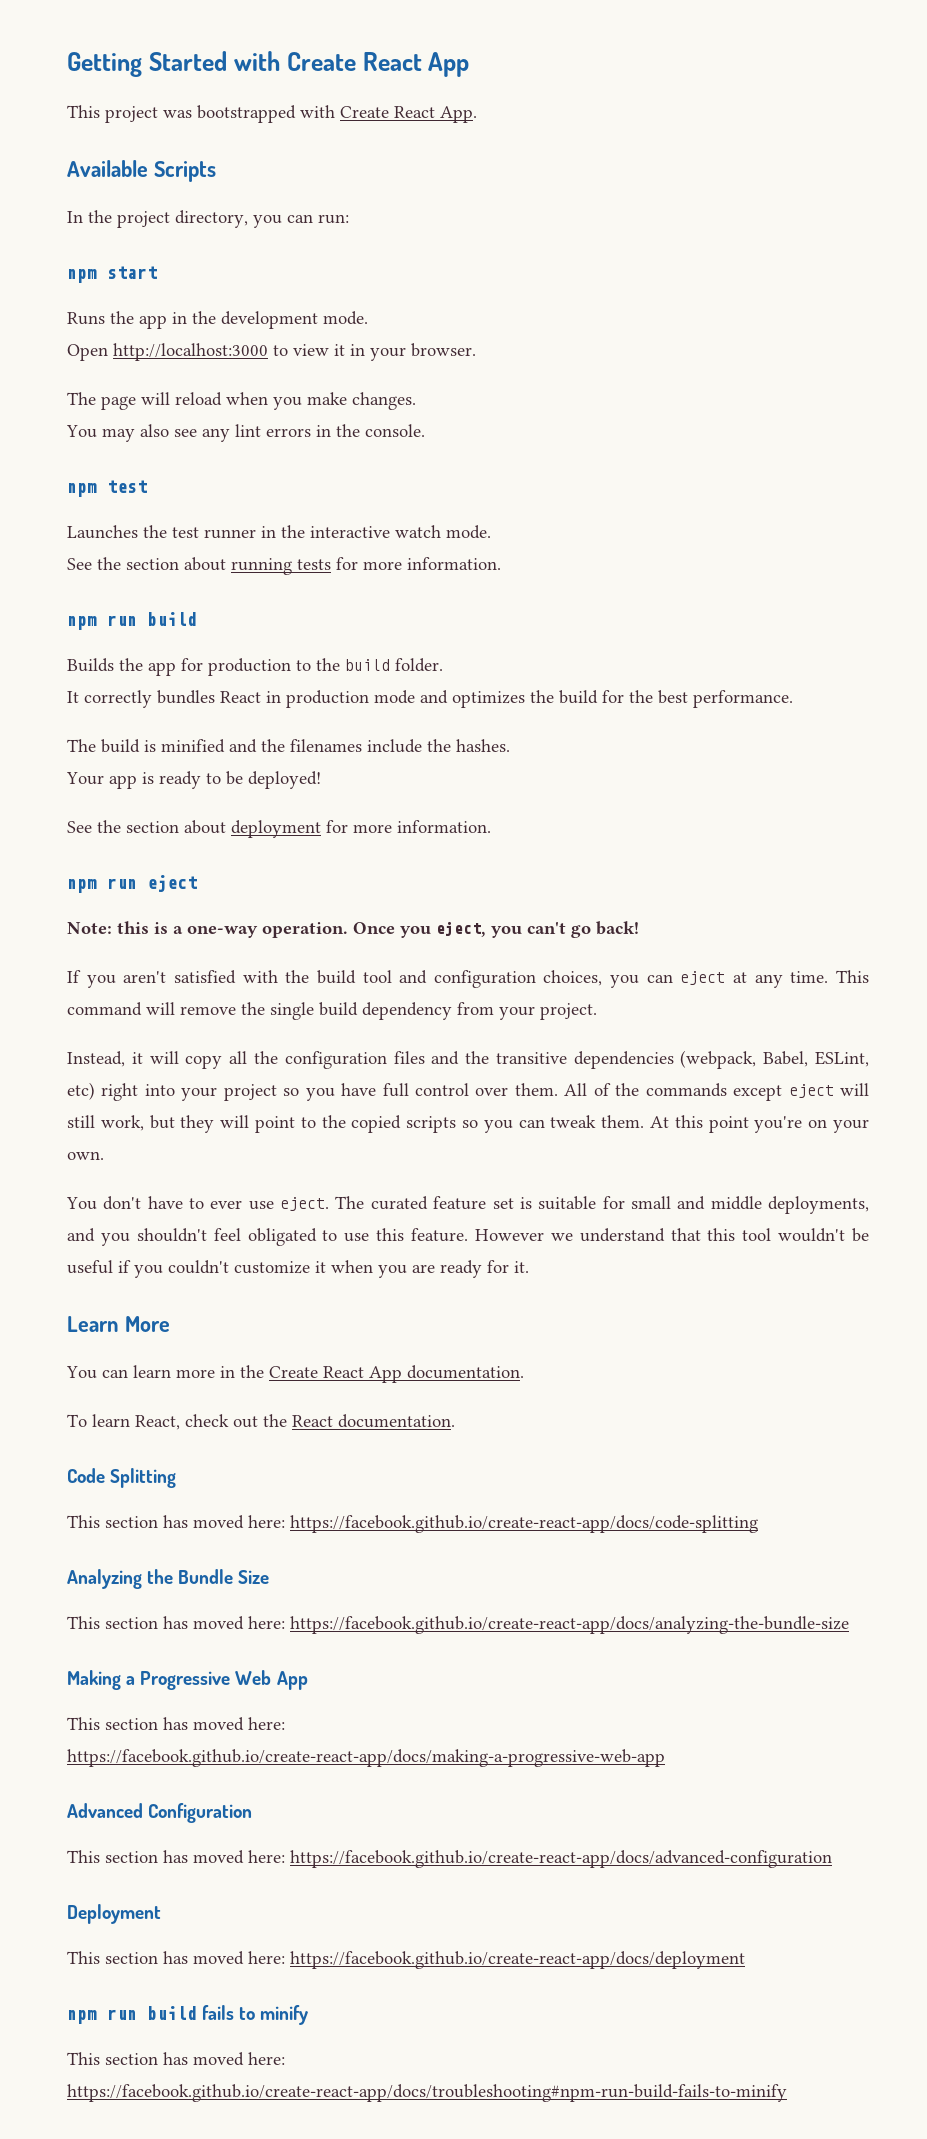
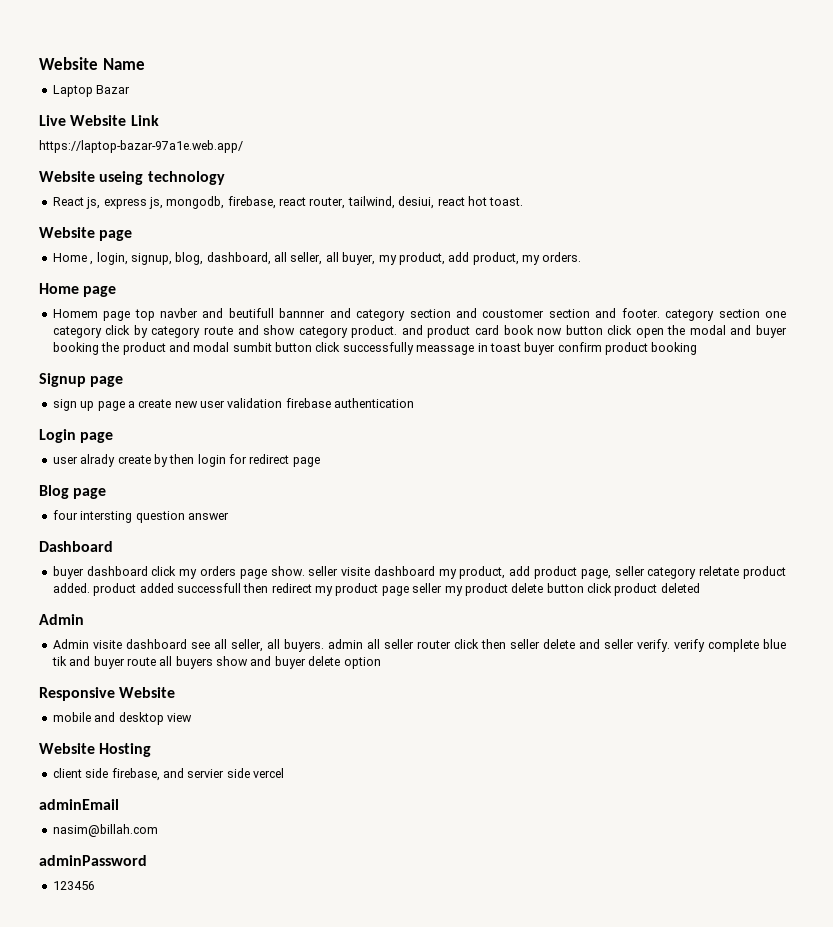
[67,51,470,77] [67,105,477,123] [67,160,216,182] [67,210,349,228] [67,266,157,283] [67,311,368,329] [67,343,476,361] [67,392,416,410] [66,424,425,442] [67,480,147,497] [67,525,491,539] [67,557,501,575] [67,612,197,630] [67,658,443,676] [67,690,793,708] [67,739,510,753] [66,771,321,789] [67,820,491,838] [67,875,197,893] [67,921,639,938] [67,970,869,988] [67,1002,597,1020] [67,1050,870,1069] [67,1082,870,1101] [67,1115,869,1133] [67,1151,104,1160] [66,1196,870,1214] [67,1228,869,1246] [67,1260,529,1278] [67,1316,170,1332] [66,1365,524,1383] [67,1414,455,1430] [67,1468,177,1488] [67,1515,758,1533] [67,1569,270,1589] [67,1616,849,1634] [67,1670,308,1690] [67,1717,285,1731] [67,1749,665,1767] [67,1803,253,1823] [67,1850,832,1868] [67,1904,161,1924] [67,1951,745,1969] [67,2005,309,2025] [67,2052,285,2066] [67,2084,787,2102] Getting Started with Create React App // This project was bootstrapped with Create React App. // Available Scripts // In the project directory, you can run: // npm start // Runs the app in the development mode. // Open http://localhost:3000 to view it in your browser. // The page will reload when you make changes. // You may also see any lint errors in the console. // npm test // Launches the test runner in the interactive watch mode. // See the section about running tests for more information. // npm run build // Builds the app for production to the build folder. // It correctly bundles React in production mode and optimizes the build for the best performance. // The build is minified and the filenames include the hashes. // Your app is ready to be deployed! // See the section about deployment for more information. // npm run eject // Note: this is a one-way operation. Once you eject, you can't go back! // If you aren't satisfied with the build tool and configuration choices, you can eject at any time. This command will remove the single build dependency from your project. // Instead, it will copy all the configuration files and the transitive dependencies (webpack, Babel, ESLint, etc) right into your project so you have full control over them. All of the commands except eject will still work, but they will point to the copied scripts so you can tweak them. At this point you're on your own. // You don't have to ever use eject. The curated feature set is suitable for small and middle deployments, and you shouldn't feel obligated to use this feature. However we understand that this tool wouldn't be useful if you couldn't customize it when you are ready for it. // Learn More // You can learn more in the Create React App documentation. // To learn React, check out the React documentation. // Code Splitting // This section has moved here: https://facebook.github.io/create-react-app/docs/code-splitting // Analyzing the Bundle Size // This section has moved here: https://facebook.github.io/create-react-app/docs/analyzing-the-bundle-size // Making a Progressive Web App // This section has moved here: https://facebook.github.io/create-react-app/docs/making-a-progressive-web-app // Advanced Configuration // This section has moved here: https://facebook.github.io/create-react-app/docs/advanced-configuration // Deployment // This section has moved here: https://facebook.github.io/create-react-app/docs/deployment // npm run build fails to minify // This section has moved here: https://facebook.github.io/create-react-app/docs/troubleshooting#npm-run-build-fails-to-minify -> [39,57,145,70] [52,85,131,97] [39,115,159,126] [39,140,243,153] [39,171,225,185] [52,196,524,209] [39,227,133,241] [52,252,582,265] [39,283,117,297] [52,308,786,321] [52,325,787,338] [52,342,698,355] [39,373,124,387] [52,398,415,411] [39,429,114,443] [52,454,320,467] [39,485,107,499] [52,510,229,523] [39,541,113,552] [52,566,786,579] [52,583,700,596] [39,614,84,625] [52,639,787,652] [51,656,381,669] [39,687,176,701] [52,712,192,725] [39,743,152,757] [52,768,284,781] [39,799,119,810] [52,824,158,837] [39,855,147,866] [52,881,95,890] Website Name // Laptop Bazar // Live Website Link // https://laptop-bazar-97a1e.web.app/ // Website useing technology // React js, express js, mongodb, firebase, react router, tailwind, desiui, react hot toast. // Website page // Home , login, signup, blog, dashboard, all seller, all buyer, my product, add product, my orders. // Home page // Homem page top navber and beutifull bannner and category section and coustomer section and footer. category section one category click by category route and show category product. and product card book now button click open the modal and buyer booking the product and modal sumbit button click successfully meassage in toast buyer confirm product booking // Signup page // sign up page a create new user validation firebase authentication // Login page // user alrady create by then login for redirect page // Blog page // four intersting question answer // Dashboard // buyer dashboard click my orders page show. seller visite dashboard my product, add product page, seller category reletate product added. product added successfull then redirect my product page seller my product delete button click product deleted // Admin // Admin visite dashboard see all seller, all buyers. admin all seller router click then seller delete and seller verify. verify complete blue tik and buyer route all buyers show and buyer delete option // Responsive Website // mobile and desktop view // Website Hosting // client side firebase, and servier side vercel // adminEmail // nasim@billah.com // adminPassword // 123456

